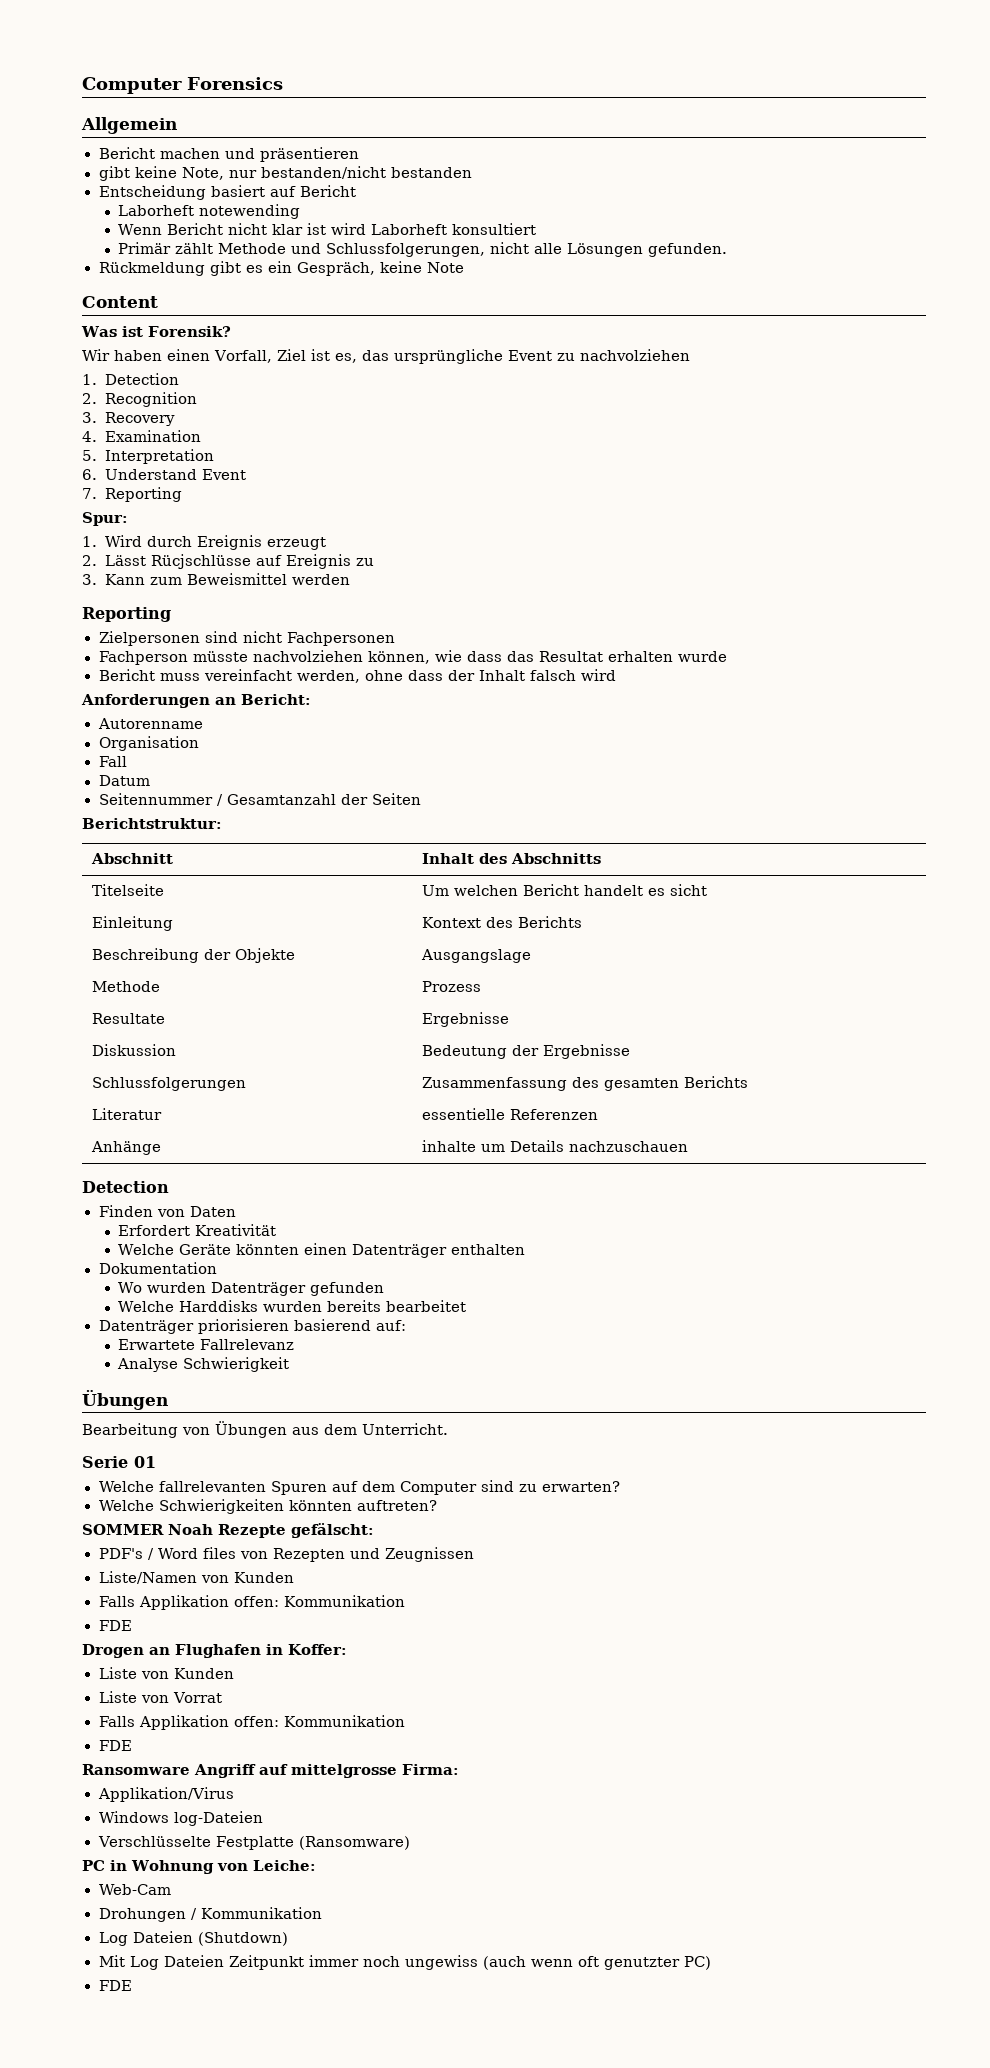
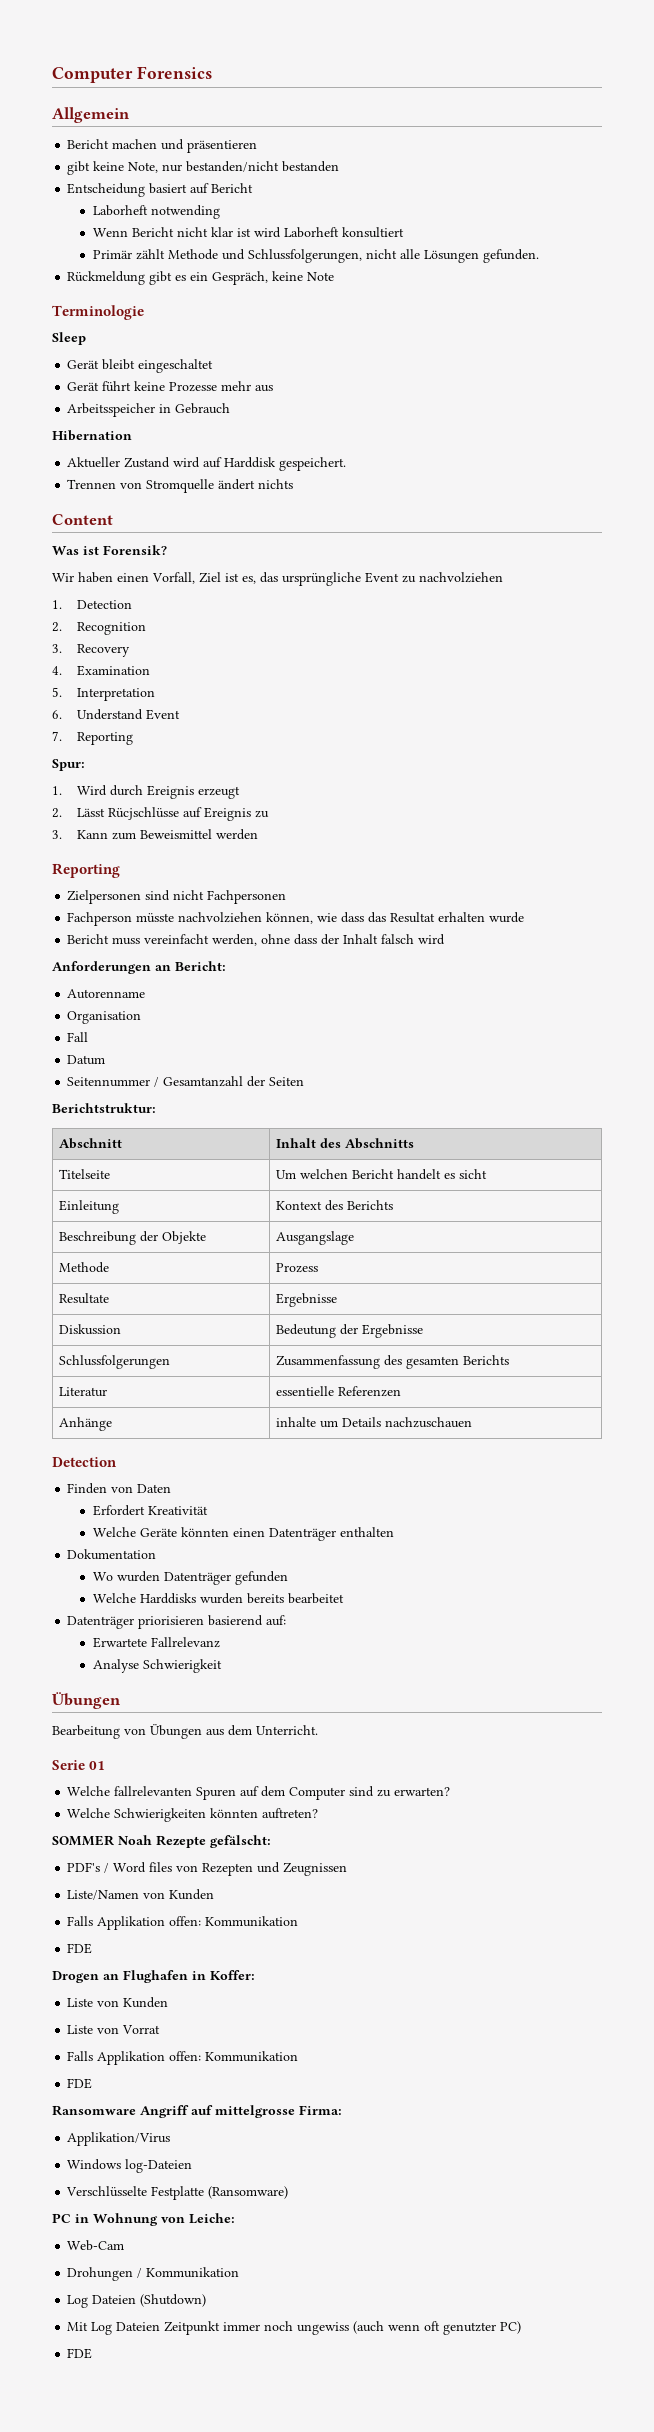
[199,204,301,219] notewending -> [150,205,220,219] notwending
(464, 267) none -> [52,305,144,320] [52,332,86,345] [67,359,214,373] [67,381,274,392] [67,403,231,417] [52,430,132,441] [67,457,347,471] [67,479,294,493] // Terminologie // Sleep // Gerät bleibt eingeschaltet // Gerät führt keine Prozesse mehr aus // Arbeitsspeicher in Gebrauch // Hibernation // Aktueller Zustand wird auf Harddisk gespeichert. // Trennen von Stromquelle ändert nichts

